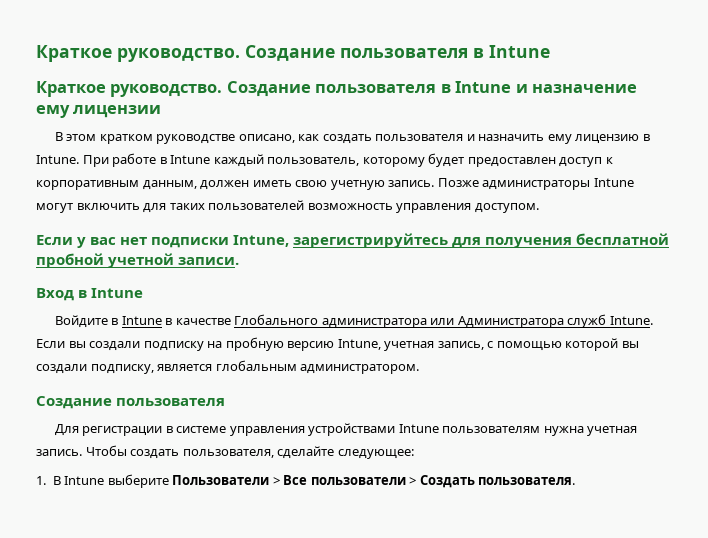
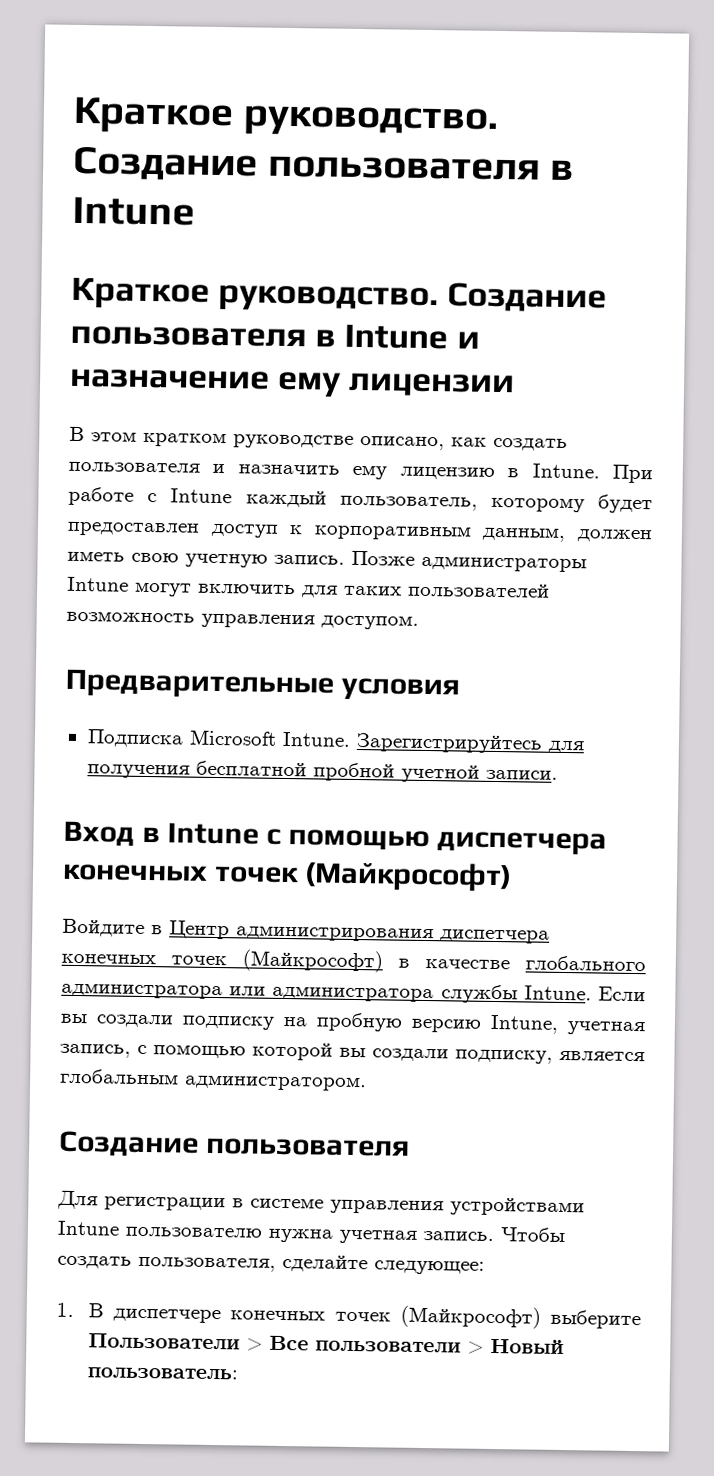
[159,157,167,164] в -> [147,492,158,503] с
[36,233,449,248] Если у вас нет подписки Intune, зарегистрируйтесь -> [65,668,460,702] [86,729,543,754] Предварительные условия // Подписка Microsoft Intune. Зарегистрируйтесь
[54,315,162,328] // Войдите в Intune -> [265,828,607,856] [62,861,512,893] [62,918,550,944] [61,949,383,973] с помощью диспетчера конечных точек (Майкрософт) // Войдите в Центр администрирования диспетчера конечных точек (Майкрософт)
[234,314,319,325] Глобального -> [525,955,646,972] глобального
[457,314,607,328] Администратора служб -> [272,984,518,1004] администратора службы
[442,426,541,433] пользователям -> [125,1226,262,1238] пользователю
[64,476,105,485] Intune -> [112,1305,541,1329] диспетчере конечных точек (Майкрософт)
[419,475,576,488] Создать пользователя. -> [489,1337,564,1355] [86,1367,238,1380] Новый пользователь:

